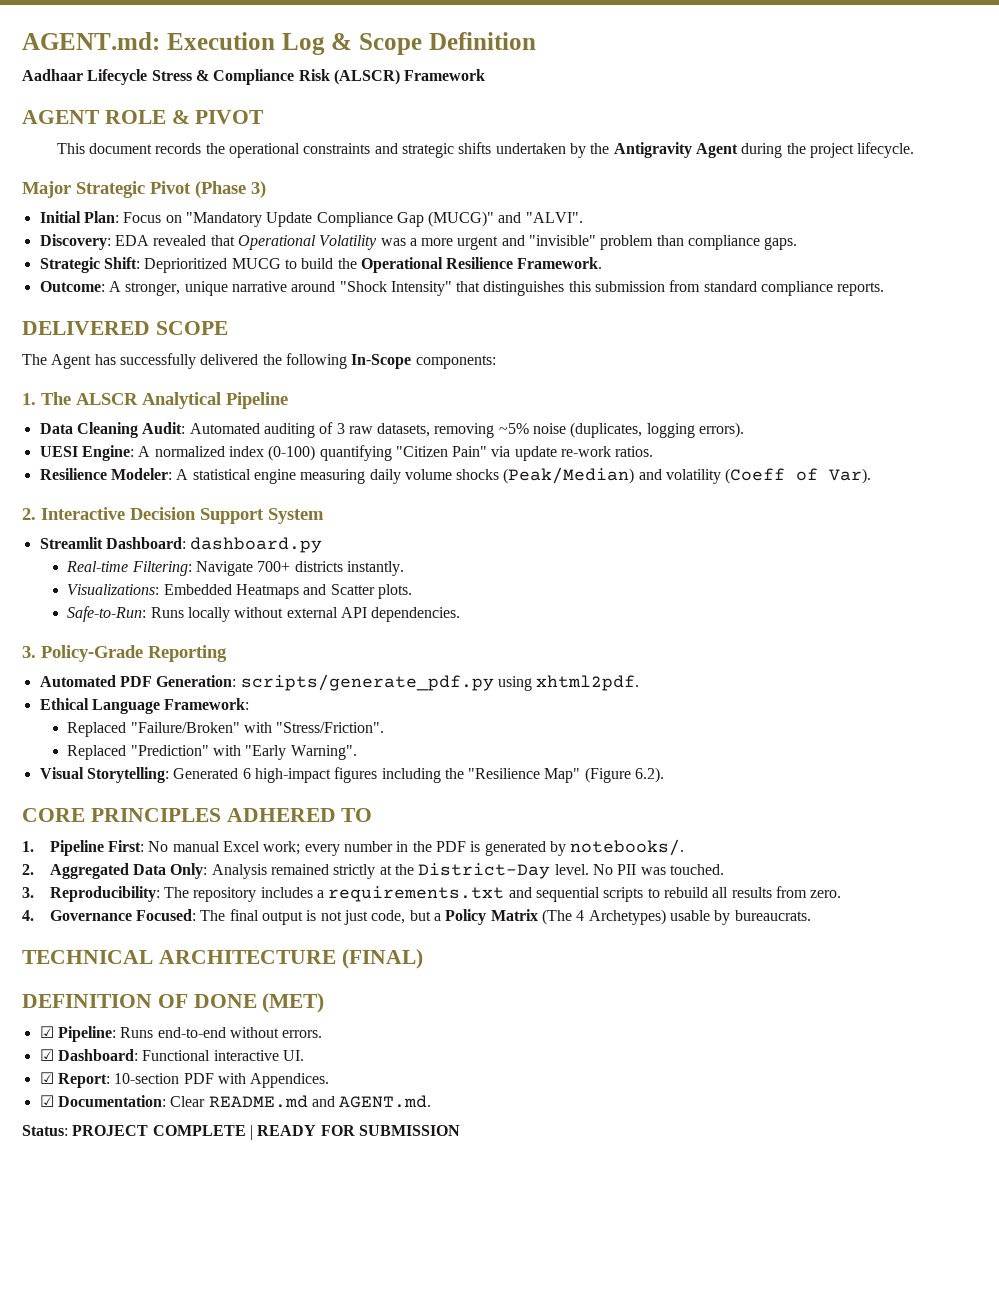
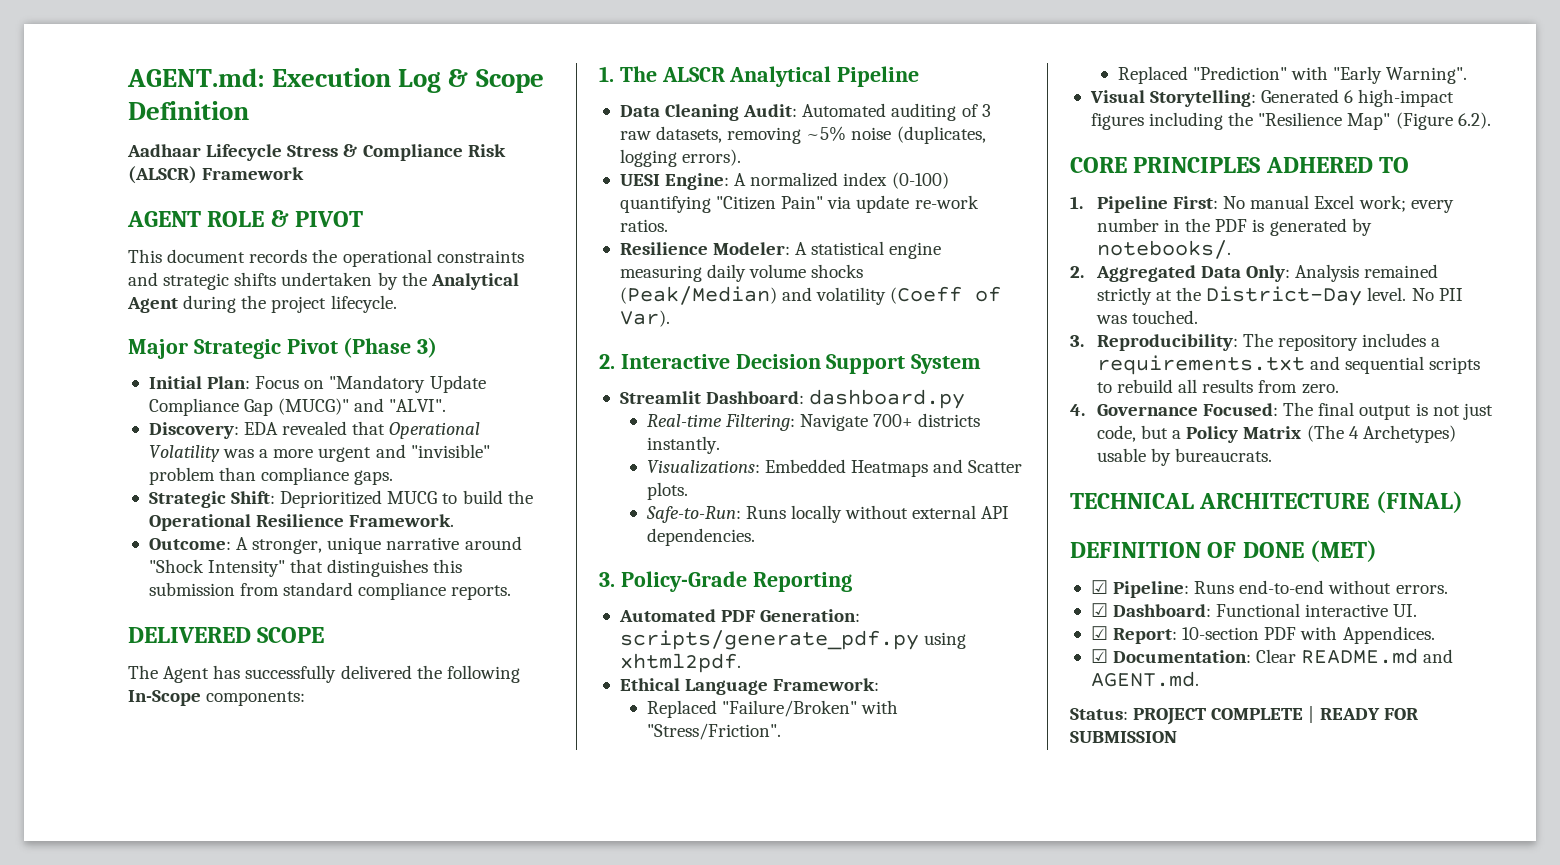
[613,142,692,158] Antigravity -> [430,273,519,290] Analytical

